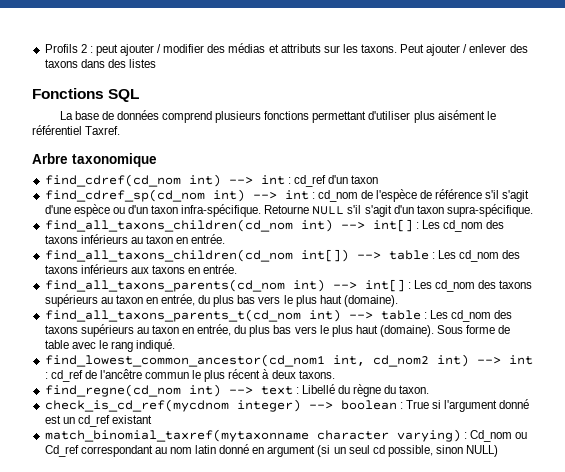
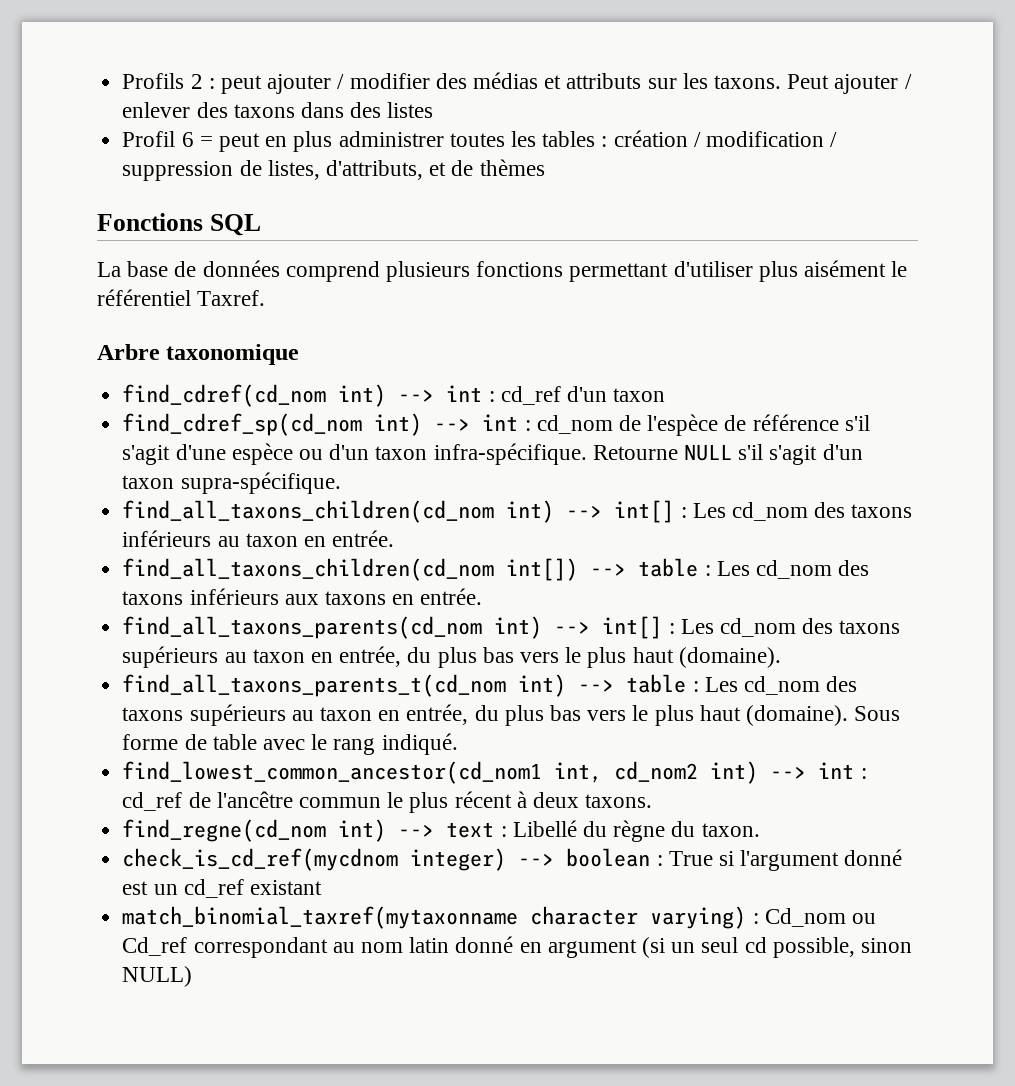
(156, 63) none -> [122,130,838,152] [122,159,545,181] // Profil 6 = peut en plus administrer toutes les tables : création / modification / suppression de listes, d'attributs, et de thèmes

